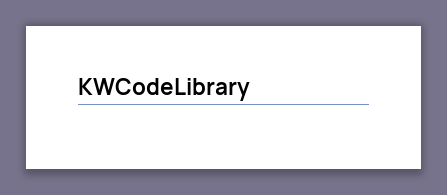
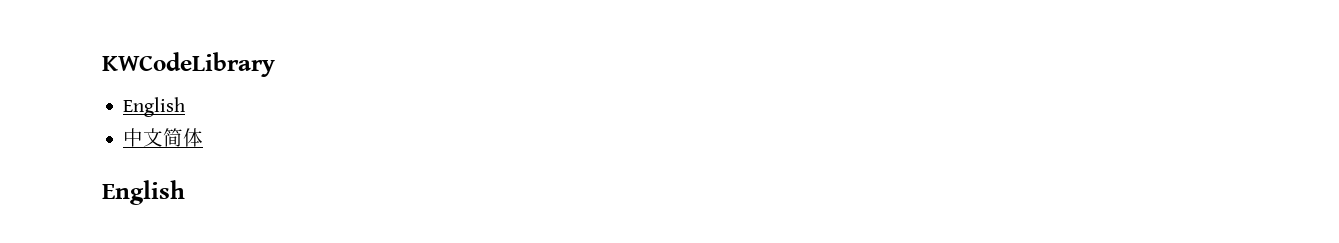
(250, 89) none -> [123,97,186,117] [123,128,204,147] [102,180,185,205] // English // 中文简体 // English

